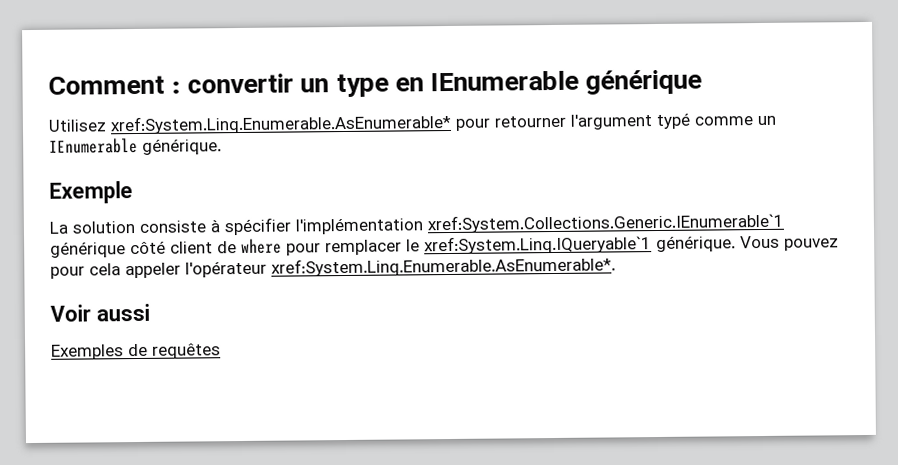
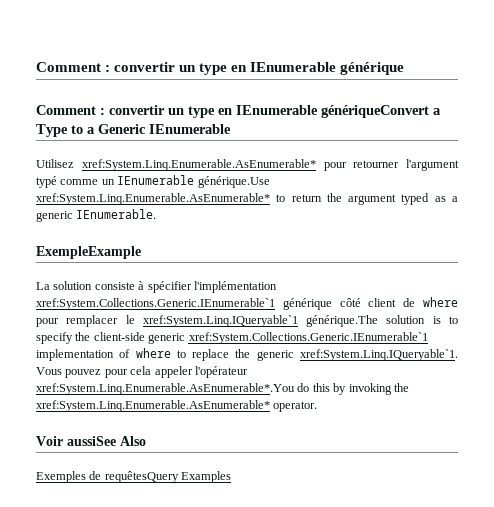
(703, 82) none -> [36,105,441,118] [36,124,231,137] // Comment : convertir un type en IEnumerable génériqueConvert a Type to a Generic IEnumerable
[142,138,222,155] [49,181,133,204] générique. // Exemple -> [197,176,270,188] [36,193,458,205] [36,209,157,222] [36,246,141,259] générique.Use xref:System.Linq.Enumerable.AsEnumerable* to return the argument typed as a generic IEnumerable. // ExempleExample
[656,235,736,253] générique. -> [306,315,458,327] [36,332,428,344] [36,348,458,361] générique.The solution is to specify the client-side generic xref:System.Collections.Generic.IEnumerable`1 implementation of where to replace the generic xref:System.Linq.IQueryable`1.
[271,256,616,277] xref:System.Linq.Enumerable.AsEnumerable*. -> [36,383,409,395] [36,400,318,412] xref:System.Linq.Enumerable.AsEnumerable*.You do this by invoking the xref:System.Linq.Enumerable.AsEnumerable* operator.
[95,303,150,322] aussi -> [67,436,146,446] aussiSee Also
[152,343,221,359] requêtes -> [104,471,232,483] requêtesQuery Examples

